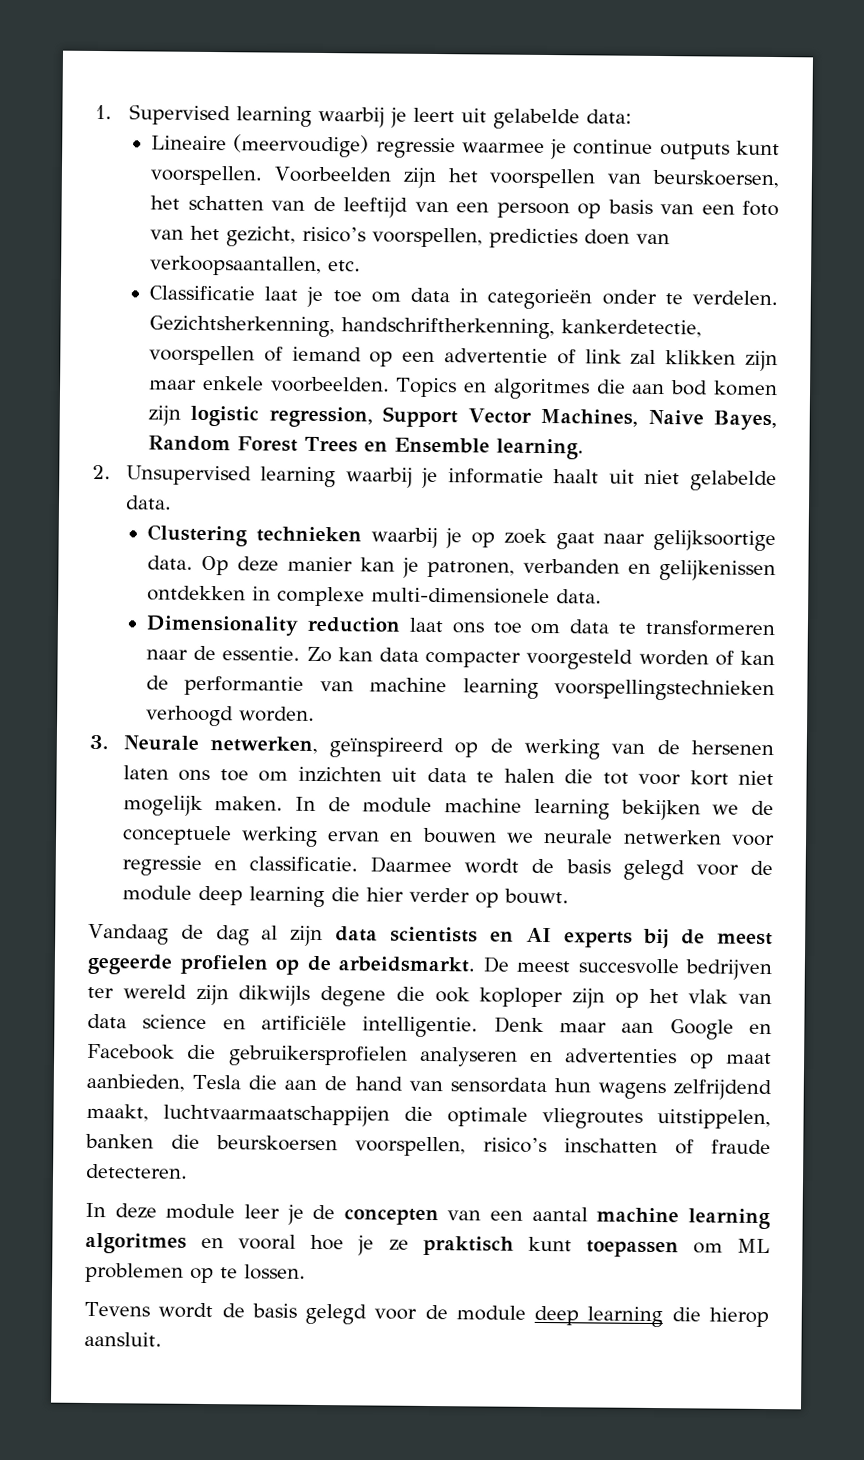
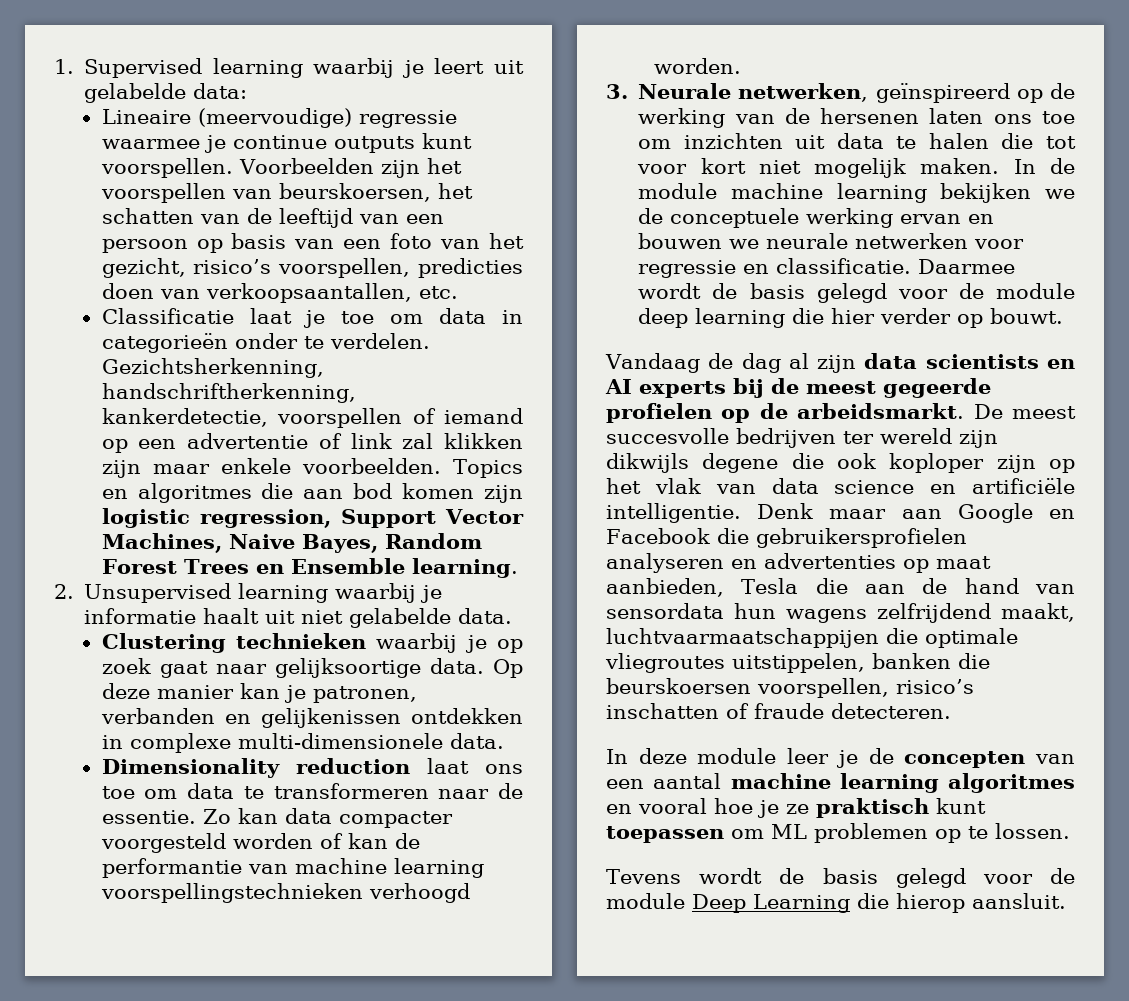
[534,1305,664,1328] deep learning -> [692,894,850,913] Deep Learning

